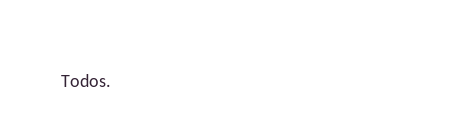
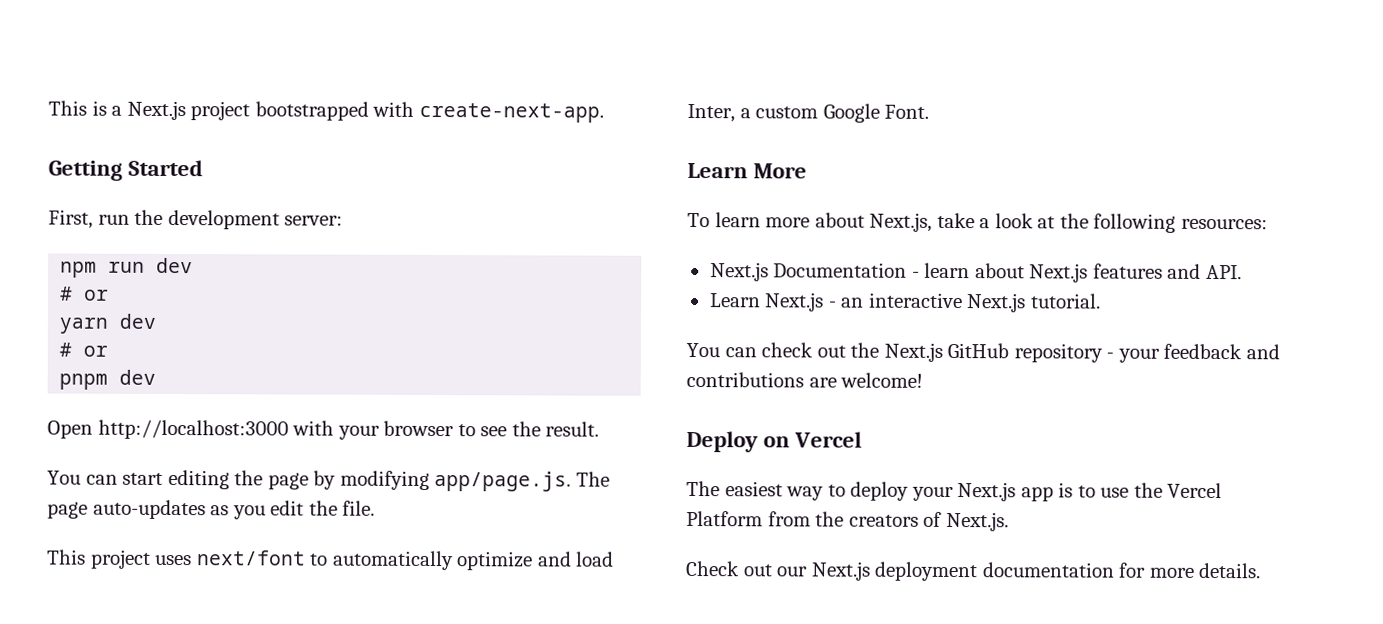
[61,74,111,87] Todos. -> [48,100,604,123] [48,159,204,181] [48,209,344,230] [60,257,194,278] [60,286,110,301] [59,313,157,334] [59,342,109,357] [59,369,157,390] [47,419,600,440] [47,469,610,492] [47,499,376,520] [47,549,615,571] [687,103,930,123] [687,162,808,179] [687,212,1268,233] [709,262,1242,283] [709,292,1101,313] [686,342,1280,363] [686,371,924,388] [686,430,863,453] [686,480,1223,502] [686,510,1009,532] [685,560,1262,582] This is a Next.js project bootstrapped with create-next-app. // Getting Started // First, run the development server: // npm run dev // # or // yarn dev // # or // pnpm dev // Open http://localhost:3000 with your browser to see the result. // You can start editing the page by modifying app/page.js. The page auto-updates as you edit the file. // This project uses next/font to automatically optimize and load Inter, a custom Google Font. // Learn More // To learn more about Next.js, take a look at the following resources: // Next.js Documentation - learn about Next.js features and API. // Learn Next.js - an interactive Next.js tutorial. // You can check out the Next.js GitHub repository - your feedback and contributions are welcome! // Deploy on Vercel // The easiest way to deploy your Next.js app is to use the Vercel Platform from the creators of Next.js. // Check out our Next.js deployment documentation for more details.

